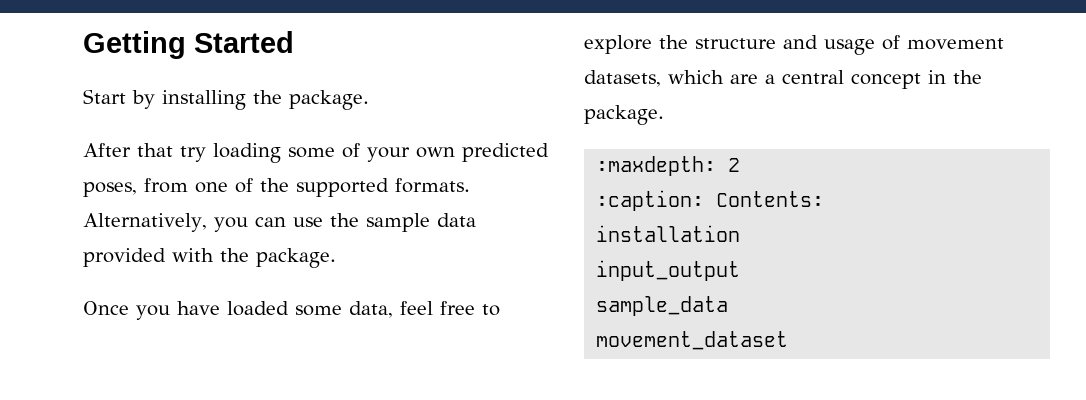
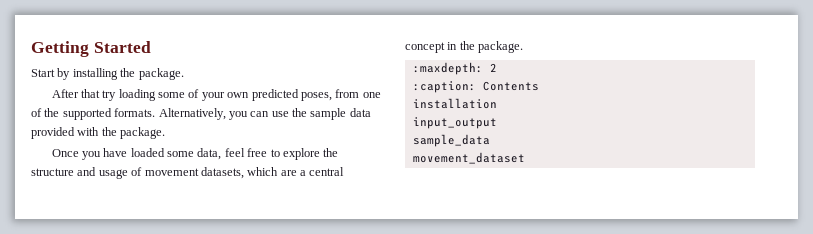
[716,191,825,207] Contents: -> [482,81,539,91] Contents

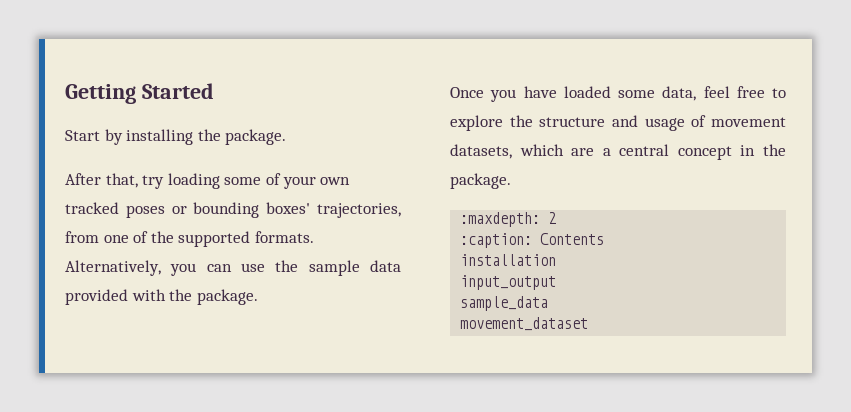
[80,89,100,98] that -> [105,173,138,188] that,
[251,89,332,101] predicted poses, -> [65,202,401,218] tracked poses or bounding boxes' trajectories,

